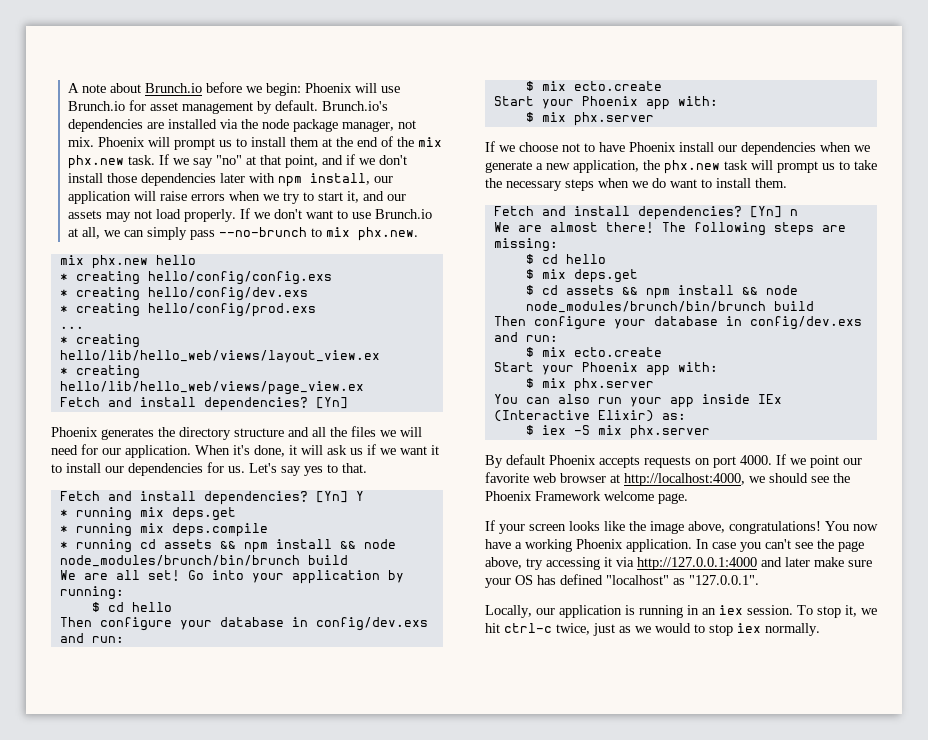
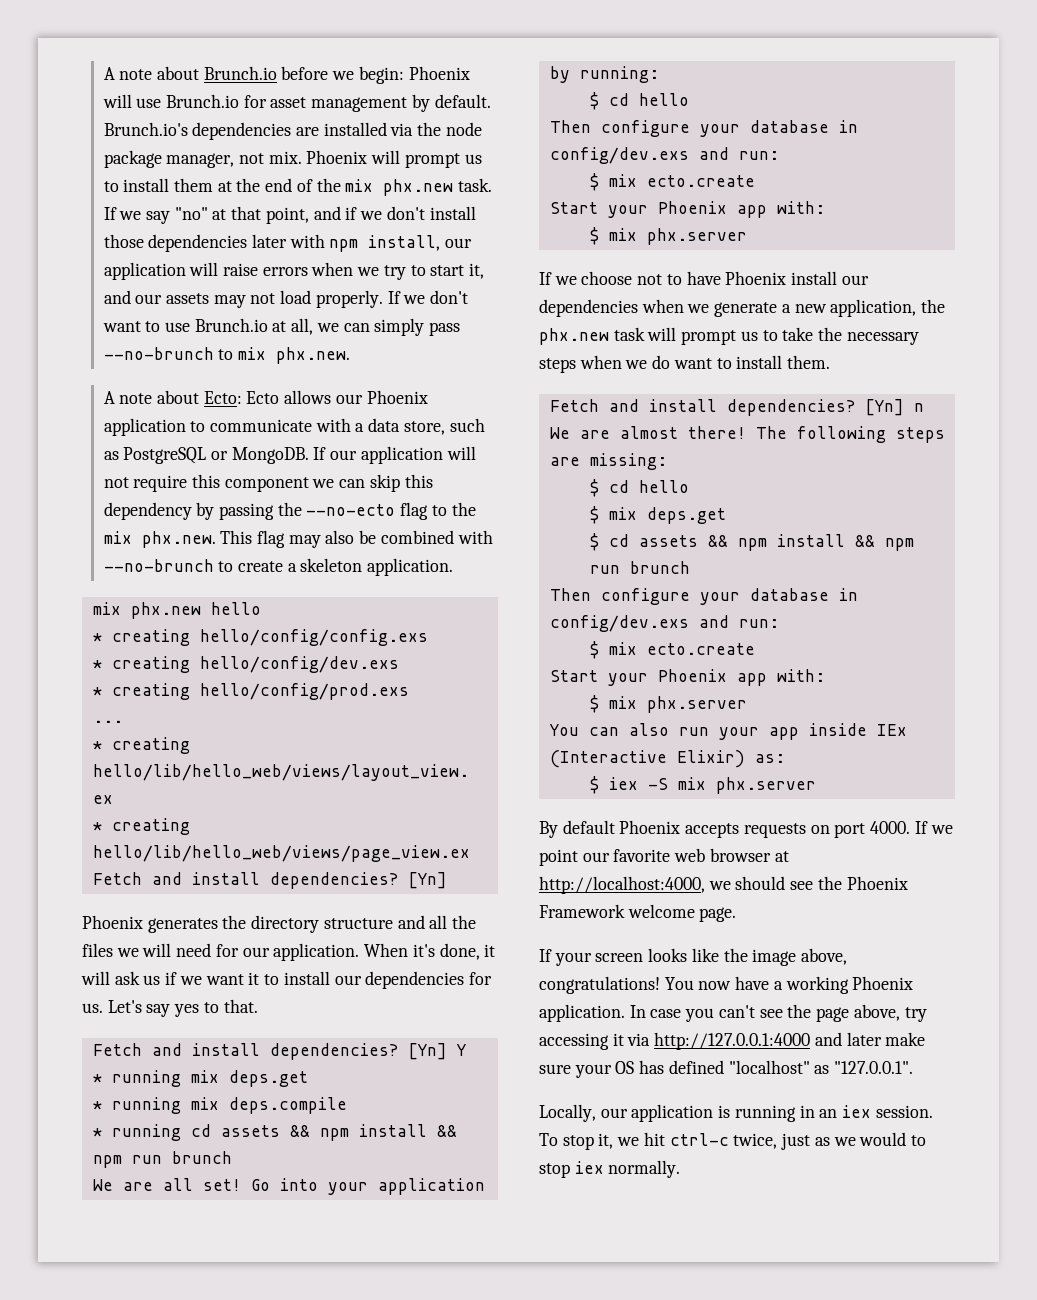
(419, 234) none -> [103,390,428,404] [103,418,485,436] [103,446,476,464] [103,474,433,492] [103,502,476,520] [103,530,493,548] [103,558,454,576] // A note about Ecto: Ecto allows our Phoenix application to communicate with a data store, such as PostgreSQL or MongoDB. If our application will not require this component we can skip this dependency by passing the --no-ecto flag to the mix phx.new. This flag may also be combined with --no-brunch to create a skeleton application.
[363,539,396,549] [59,555,348,567] node node_modules/brunch/bin/brunch build -> [92,1151,232,1168] npm run brunch
[765,285,798,295] [525,301,814,313] node node_modules/brunch/bin/brunch build -> [884,538,914,551] [589,561,690,574] npm run brunch

